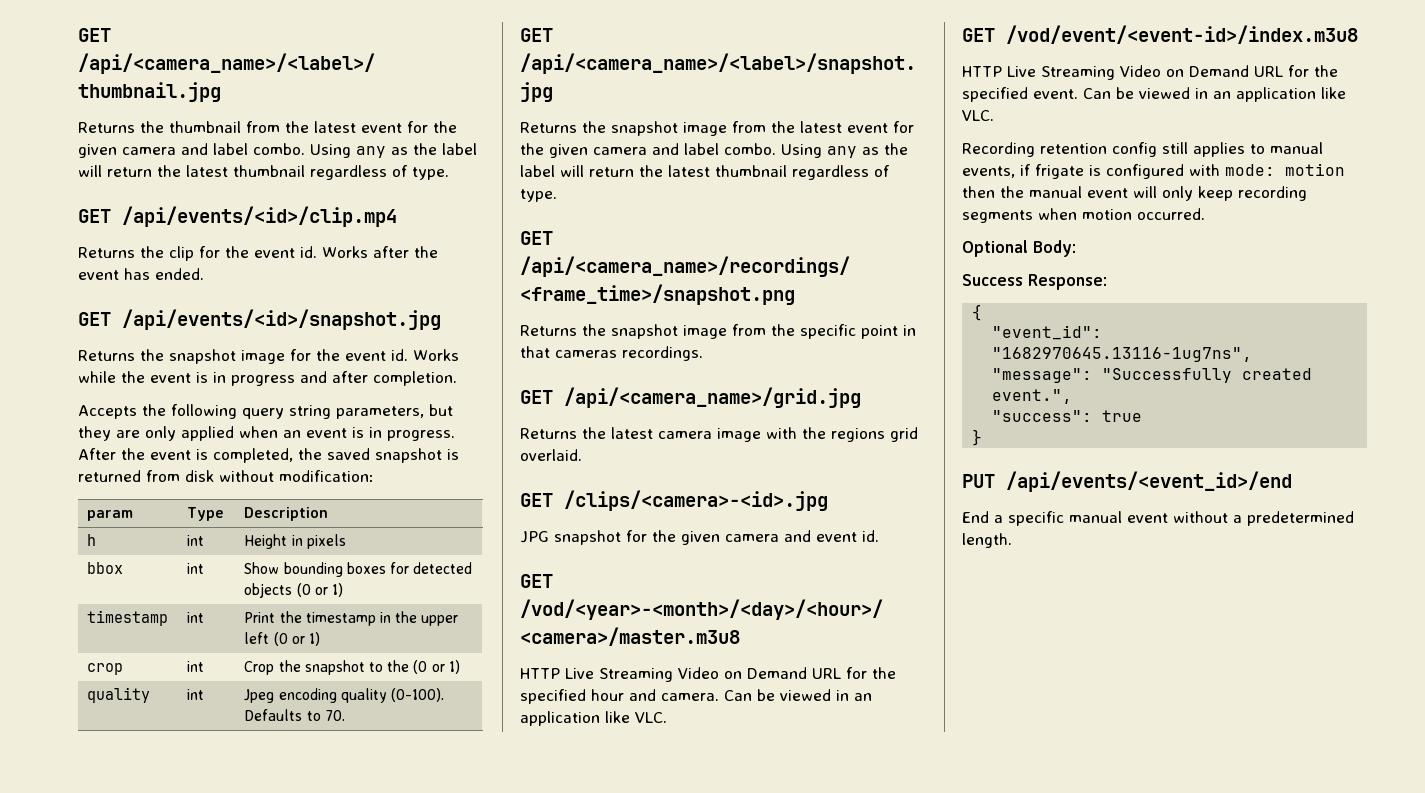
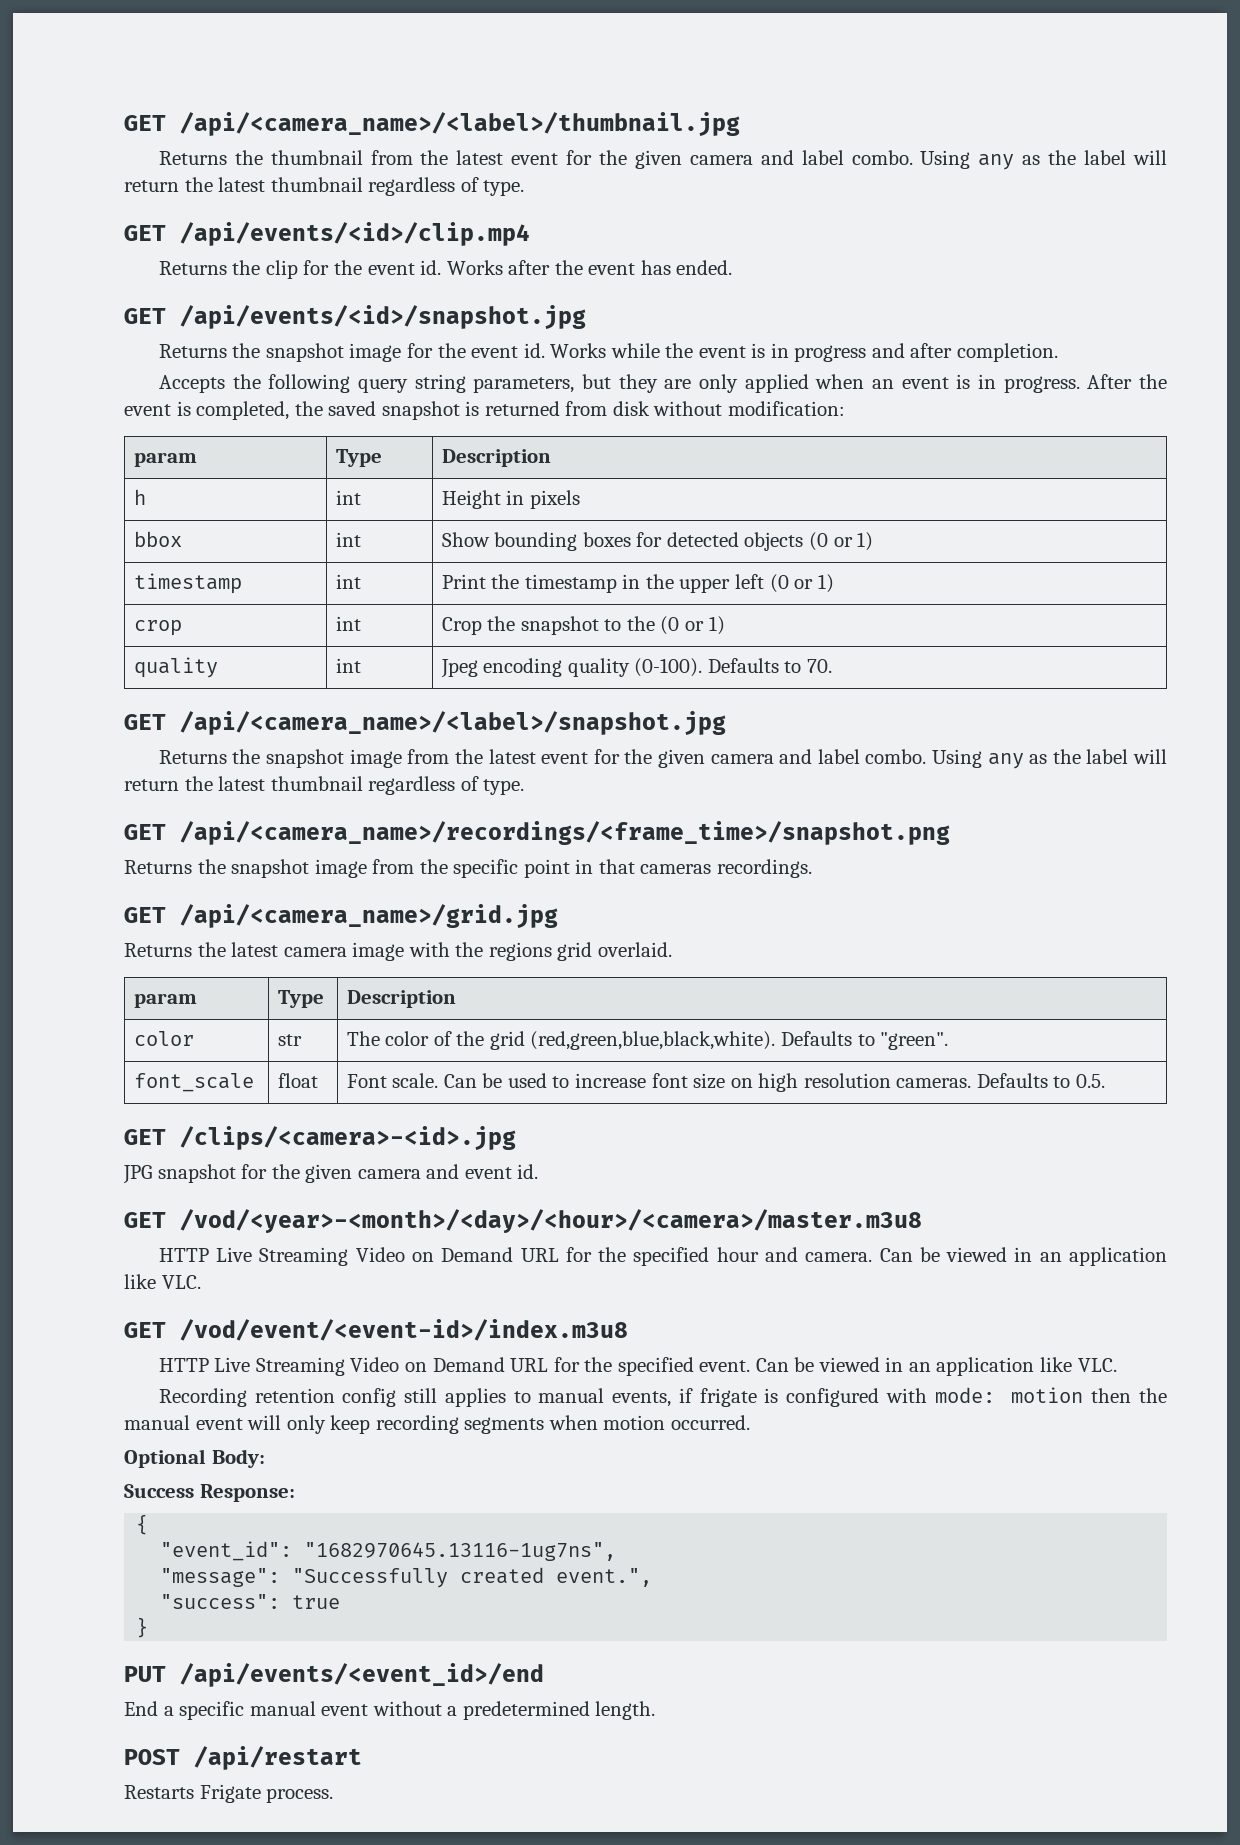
(582, 455) none -> [133,993,197,1008] [277,990,324,1008] [346,990,456,1008] [133,1031,194,1046] [277,1034,302,1046] [346,1031,949,1050] [133,1073,254,1092] [277,1073,318,1088] [346,1073,1105,1092] // param | Type | Description // color | str | The color of the grid (red,green,blue,black,white). Defaults to "green". // font_scale | float | Font scale. Can be used to increase font size on high resolution cameras. Defaults to 0.5.
(1012, 540) none -> [124,1746,362,1770] [124,1784,334,1803] // POST /api/restart // Restarts Frigate process.

